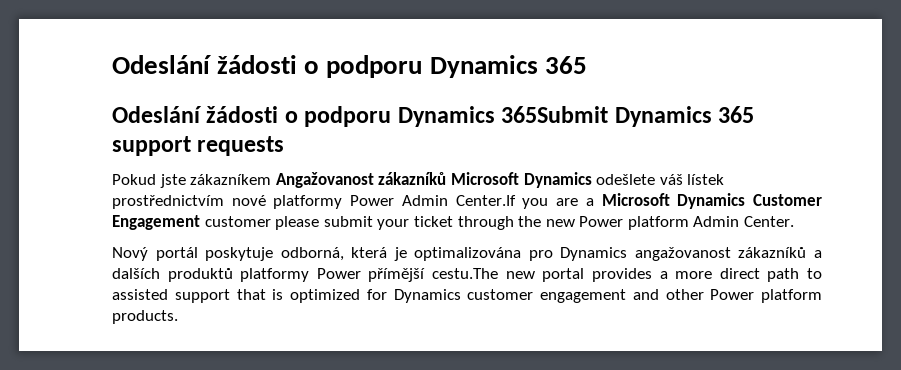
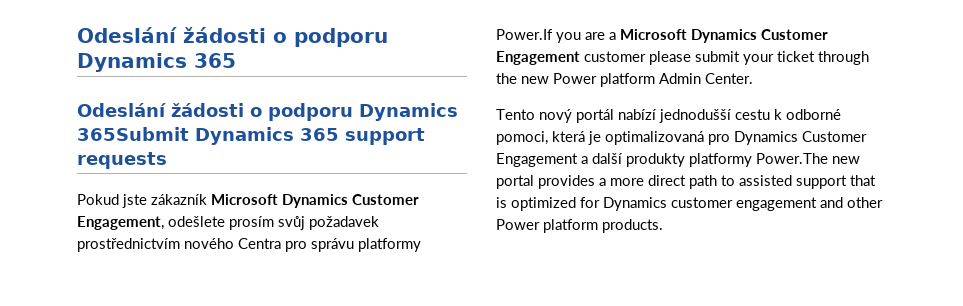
[190,172,725,188] [112,195,516,209] zákazníkem Angažovanost zákazníků Microsoft Dynamics odešlete váš lístek prostřednictvím nové platformy Power Admin Center.If -> [151,194,419,208] [77,216,379,230] [77,238,421,252] [496,29,553,40] zákazník Microsoft Dynamics Customer Engagement, odešlete prosím svůj požadavek prostřednictvím nového Centra pro správu platformy Power.If
[112,247,344,261] Nový portál poskytuje odborná, -> [496,109,841,123] [496,131,548,145] Tento nový portál nabízí jednodušší cestu k odborné pomoci,
[414,247,522,261] optimalizována -> [605,131,704,145] optimalizovaná
[634,247,822,261] [112,268,499,282] angažovanost zákazníků a dalších produktů platformy Power přímější cestu.The -> [802,131,867,142] [496,153,828,167] Customer Engagement a další produkty platformy Power.The

